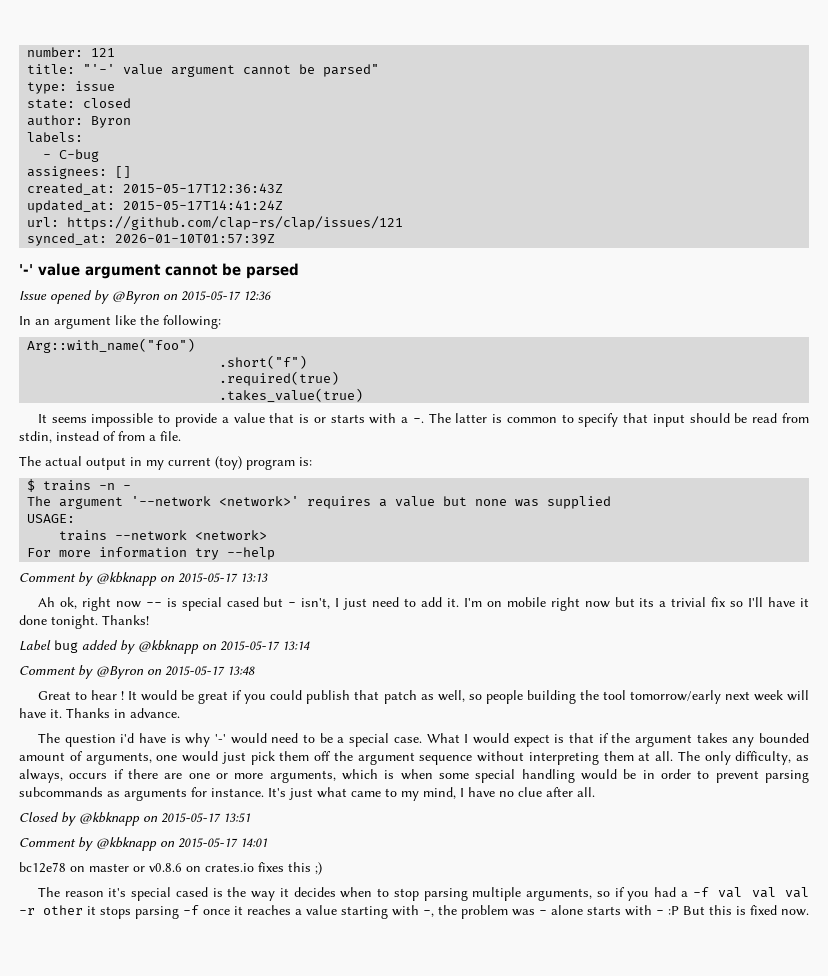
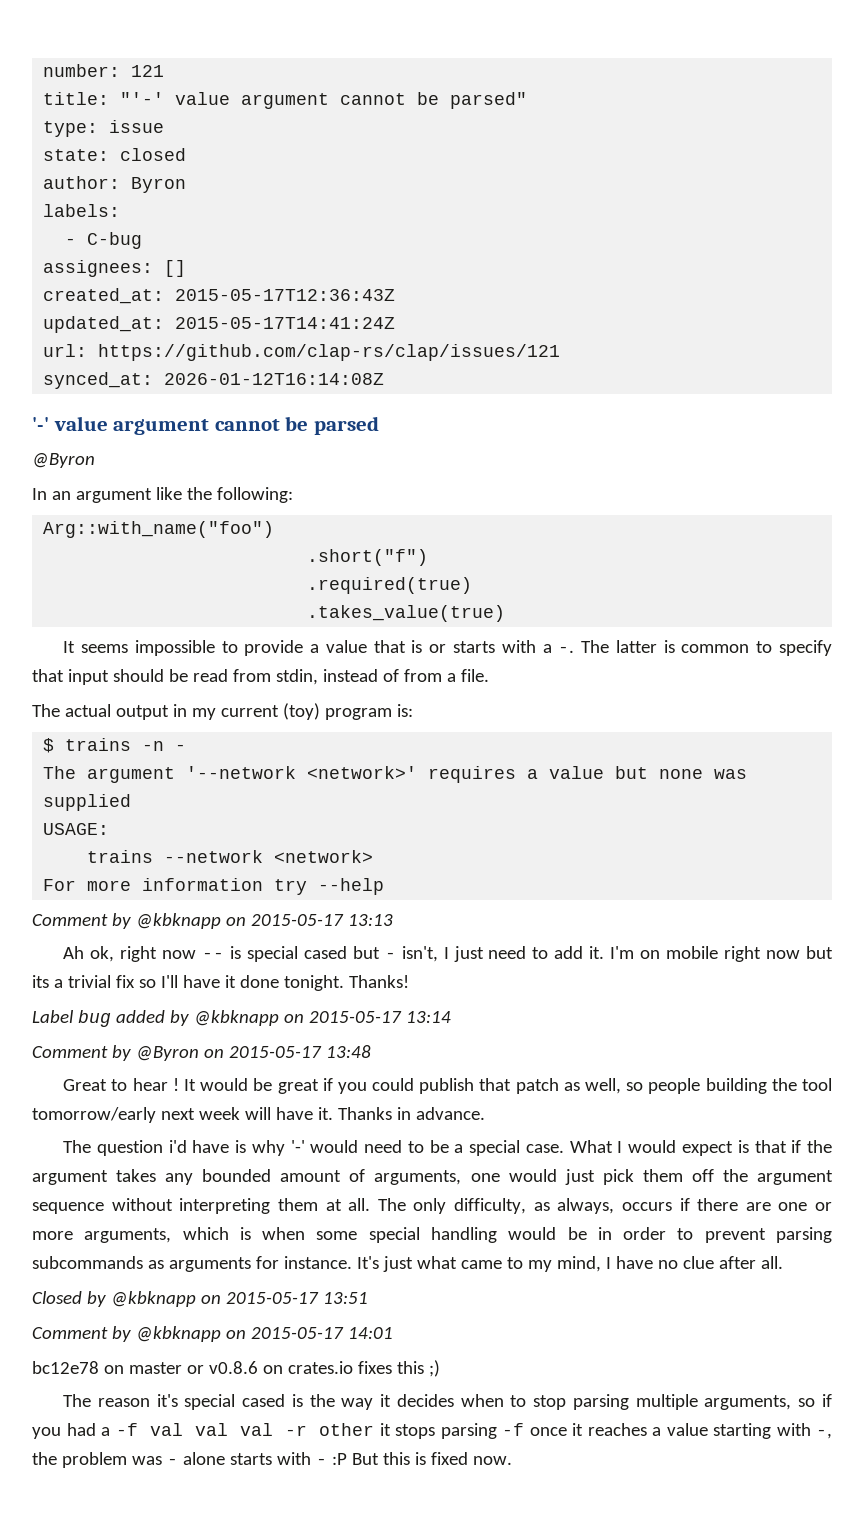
[115,234,276,244] 2026-01-10T01:57:39Z -> [164,373,385,385] 2026-01-12T16:14:08Z
[19,290,271,304] Issue opened by @Byron on 2015-05-17 12:36 -> [32,453,95,468] @Byron

